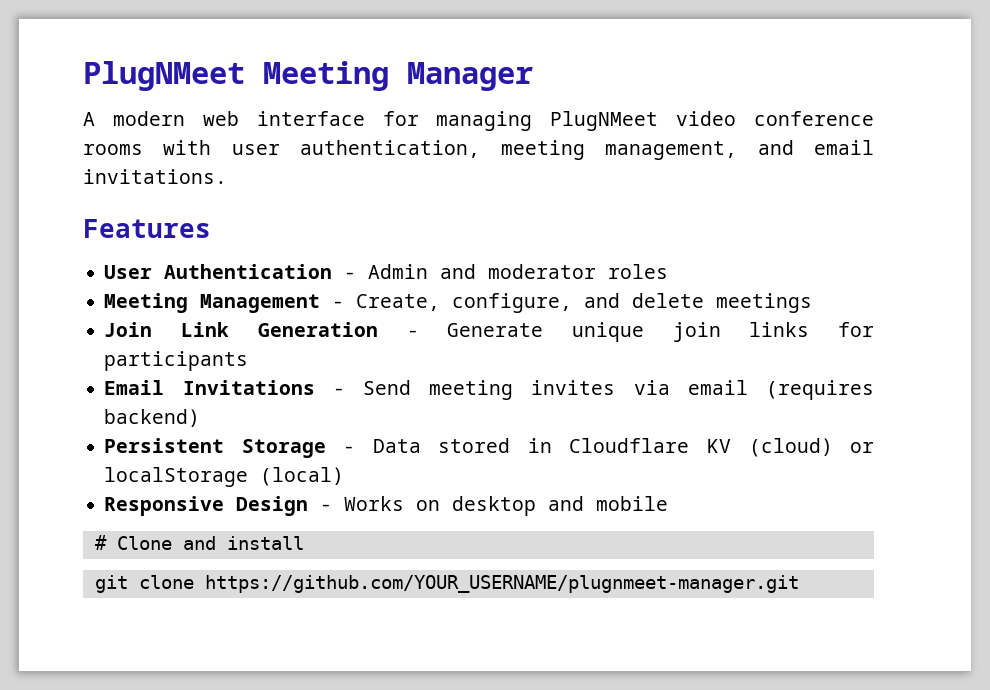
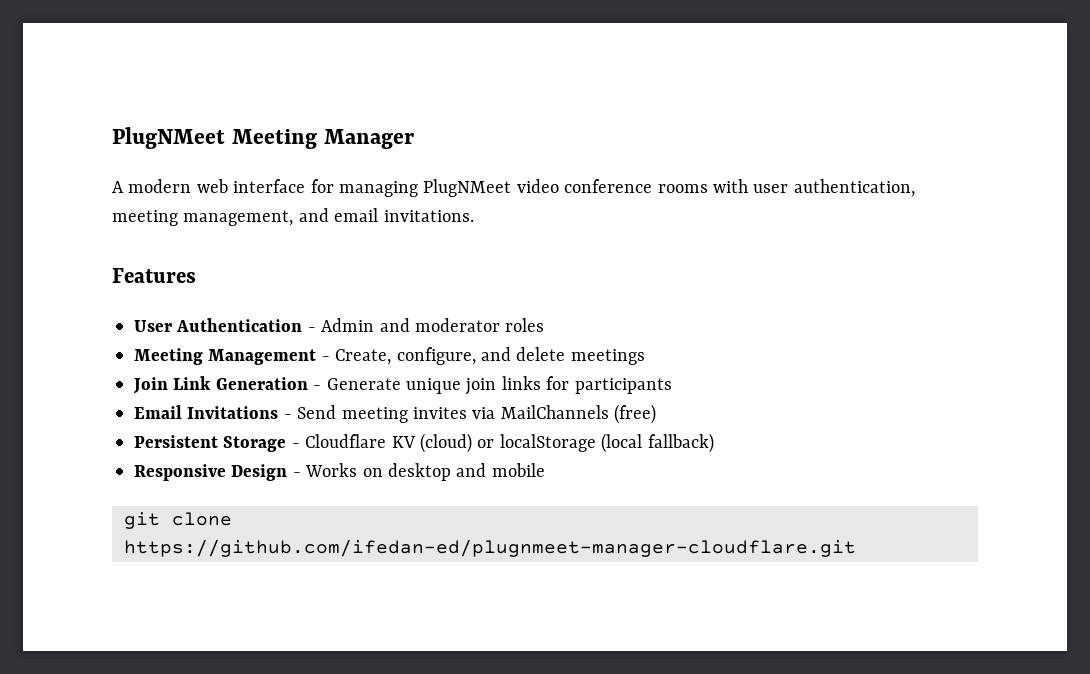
[687,380,875,400] [104,409,201,427] email (requires backend) -> [500,404,657,424] MailChannels (free)
[372,438,552,453] Data stored in -> (300, 445) none
[260,467,345,486] (local) -> [601,433,714,453] (local fallback)
[94,535,304,550] // # Clone and install -> (545, 470) none
[204,575,799,593] https://github.com/YOUR_USERNAME/plugnmeet-manager.git -> [124,539,856,557] https://github.com/ifedan-ed/plugnmeet-manager-cloudflare.git

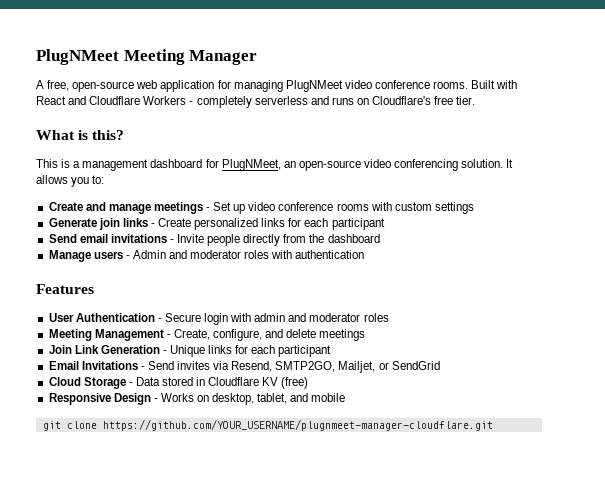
[128,179,306,193] modern web interface -> [47,80,215,92] free, open-source web application
[657,179,915,197] [112,208,474,226] rooms with user authentication, meeting management, and email invitations. -> [433,80,518,89] [36,96,476,108] [36,130,125,140] [36,159,514,171] [36,175,105,187] [48,202,474,214] [48,218,385,230] [48,234,380,246] [48,250,365,262] rooms. Built with React and Cloudflare Workers - completely serverless and runs on Cloudflare's free tier. // What is this? // This is a management dashboard for PlugNMeet, an open-source video conferencing solution. It allows you to: // Create and manage meetings - Set up video conference rooms with custom settings // Generate join links - Create personalized links for each participant // Send email invitations - Invite people directly from the dashboard // Manage users - Admin and moderator roles with authentication
[321,318,375,332] Admin -> [164,313,286,325] Secure login with admin
[326,376,672,395] Generate unique join links for participants -> [170,345,332,357] Unique links for each participant
[341,407,408,423] meeting -> (174, 365) none
[500,404,657,424] [134,433,714,453] MailChannels (free) // Persistent Storage - Cloudflare KV (cloud) or localStorage (local fallback) -> [231,361,440,373] [48,377,309,389] Resend, SMTP2GO, Mailjet, or SendGrid // Cloud Storage - Data stored in Cloudflare KV (free)
[388,463,451,481] desktop -> [212,393,288,405] desktop, tablet,
[124,539,856,557] https://github.com/ifedan-ed/plugnmeet-manager-cloudflare.git -> [102,419,493,431] https://github.com/YOUR_USERNAME/plugnmeet-manager-cloudflare.git

